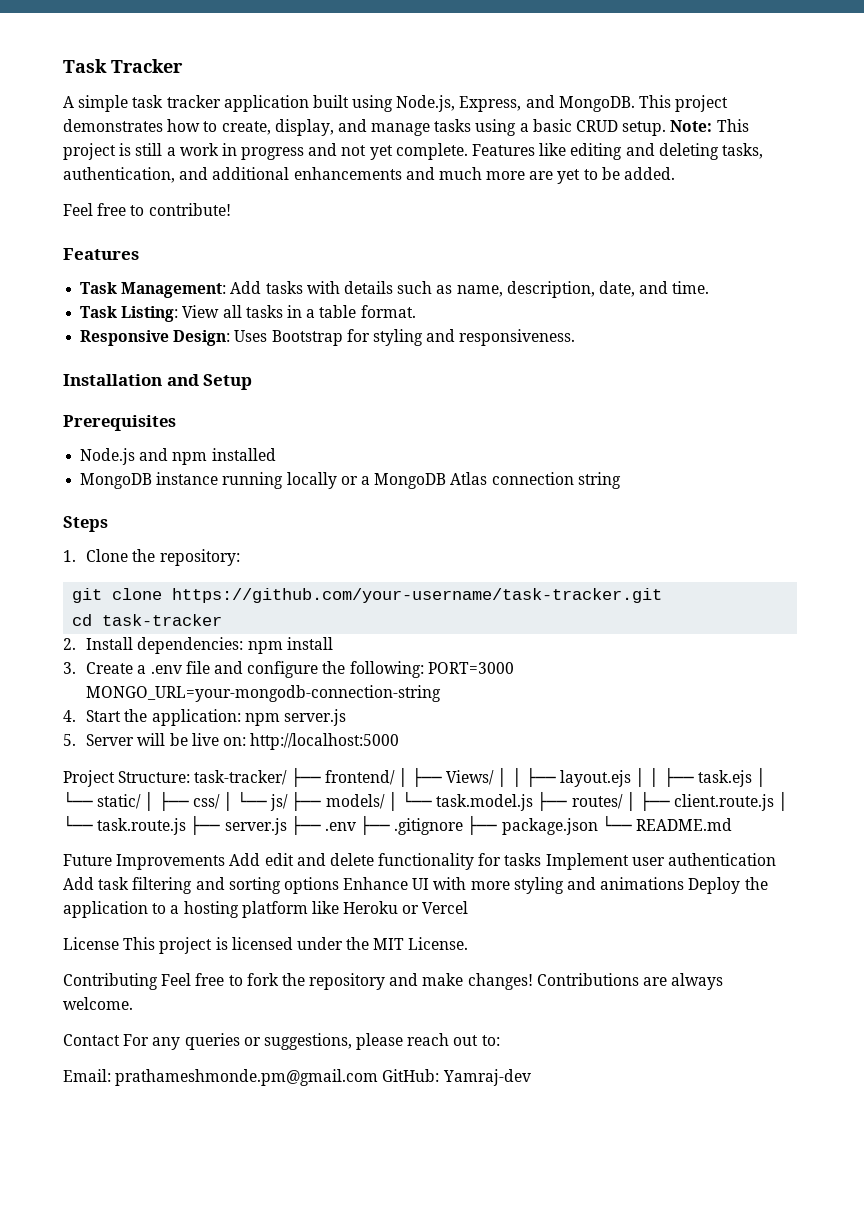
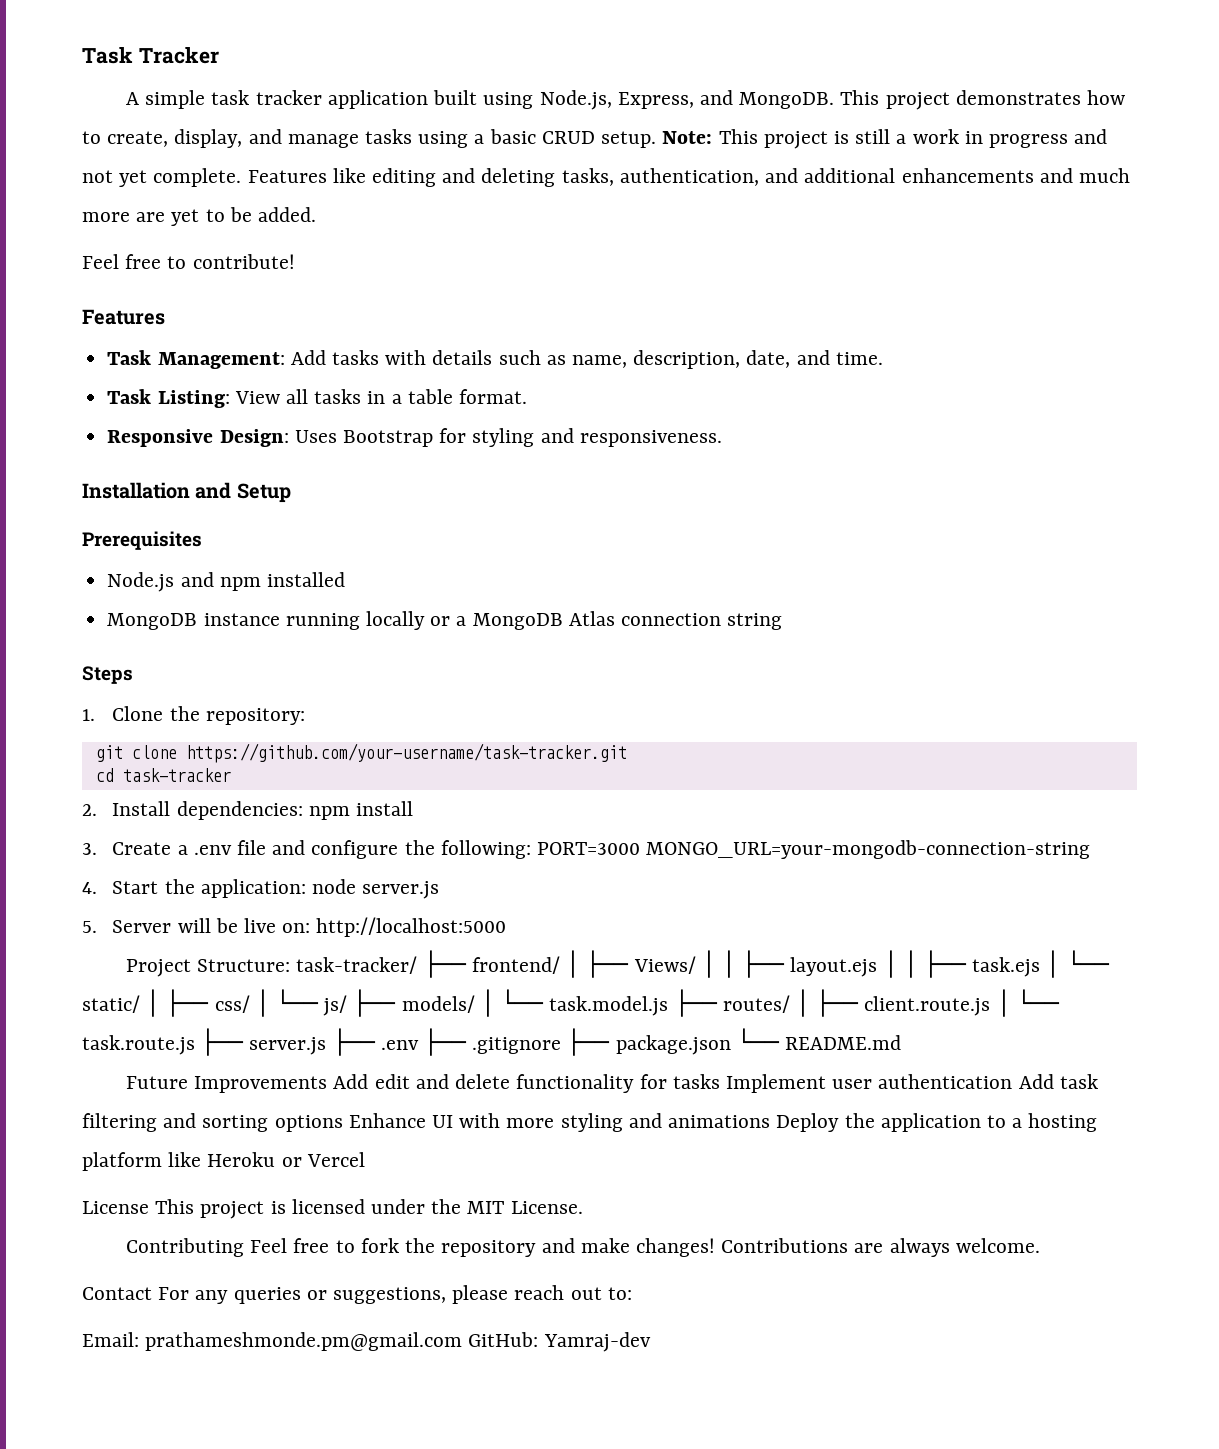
[244,713,280,726] npm -> [311,879,356,894] node

